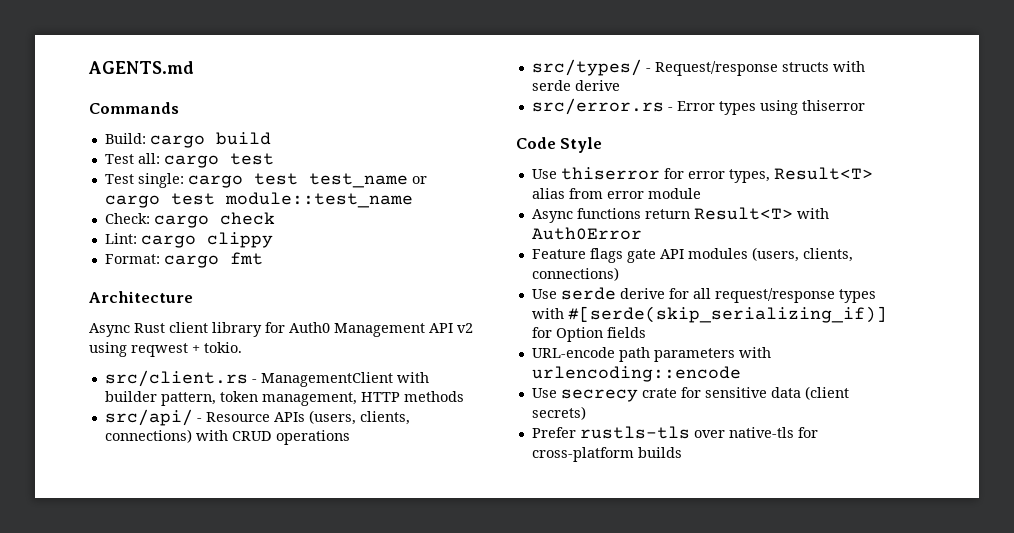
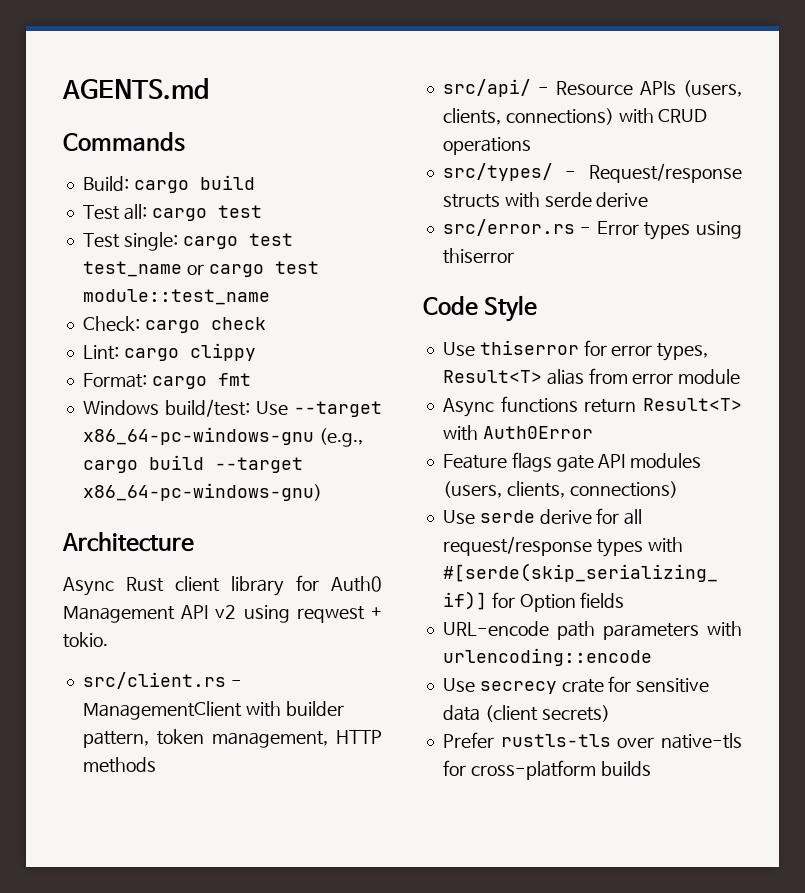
(263, 258) none -> [82,399,382,417] [82,427,363,447] [82,455,303,473] [82,483,322,501] // Windows build/test: Use --target x86_64-pc-windows-gnu (e.g., cargo build --target x86_64-pc-windows-gnu)

